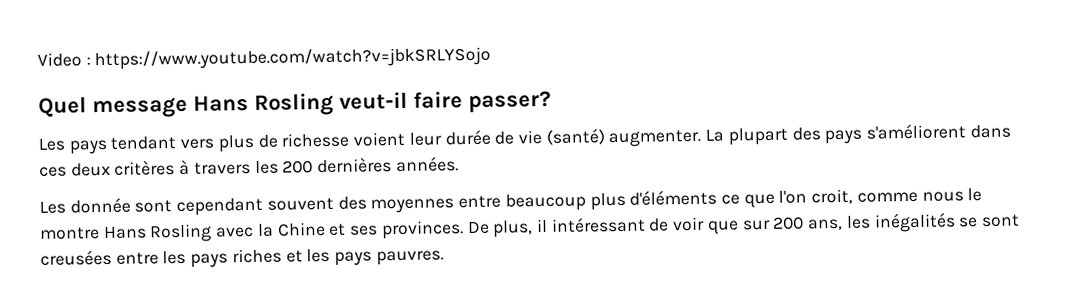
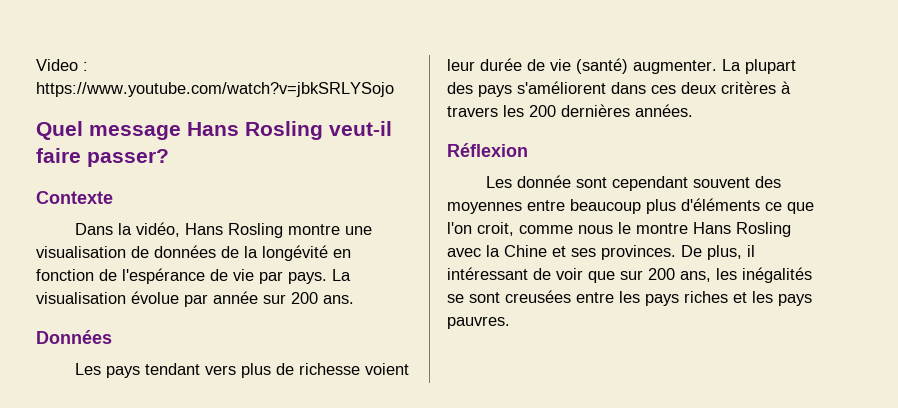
(551, 102) none -> [36,191,113,204] [74,222,372,238] [36,245,351,261] [36,268,351,284] [36,291,354,307] [36,330,112,344] // Contexte // Dans la vidéo, Hans Rosling montre une visualisation de données de la longévité en fonction de l'espérance de vie par pays. La visualisation évolue par année sur 200 ans. // Données
(459, 164) none -> [447,143,528,157] // Réflexion

